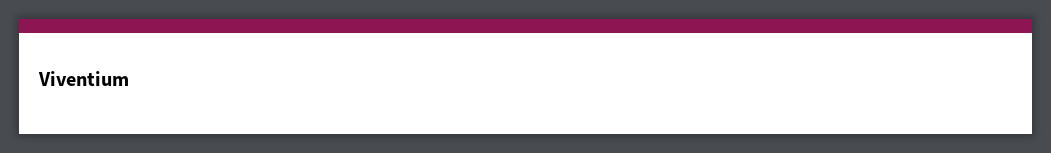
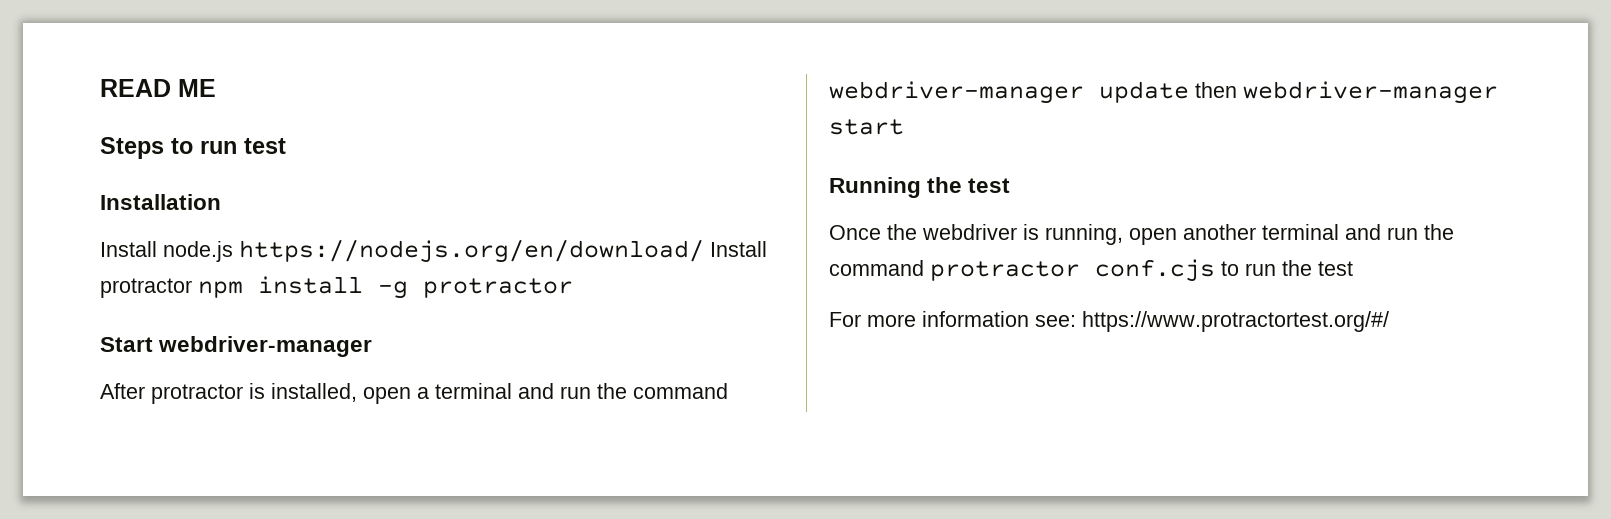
[38,71,129,86] Viventium -> [100,79,216,97] [100,137,286,159] [100,194,221,210] [100,239,767,263] [100,276,573,299] [100,336,373,357] [100,383,728,404] [829,81,1498,104] [829,119,904,135] [829,177,1011,198] [829,224,1454,245] [829,259,1353,282] [829,311,1389,332] READ ME // Steps to run test // Installation // Install node.js https://nodejs.org/en/download/ Install protractor npm install -g protractor // Start webdriver-manager // After protractor is installed, open a terminal and run the command webdriver-manager update then webdriver-manager start // Running the test // Once the webdriver is running, open another terminal and run the command protractor conf.cjs to run the test // For more information see: https://www.protractortest.org/#/

